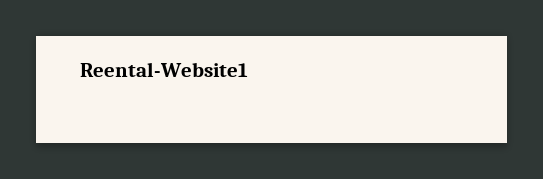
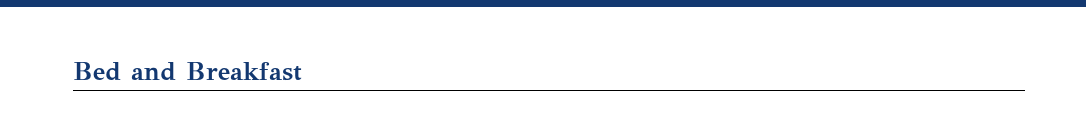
[80,62,248,77] Reental-Website1 -> [73,62,302,81] Bed and Breakfast

